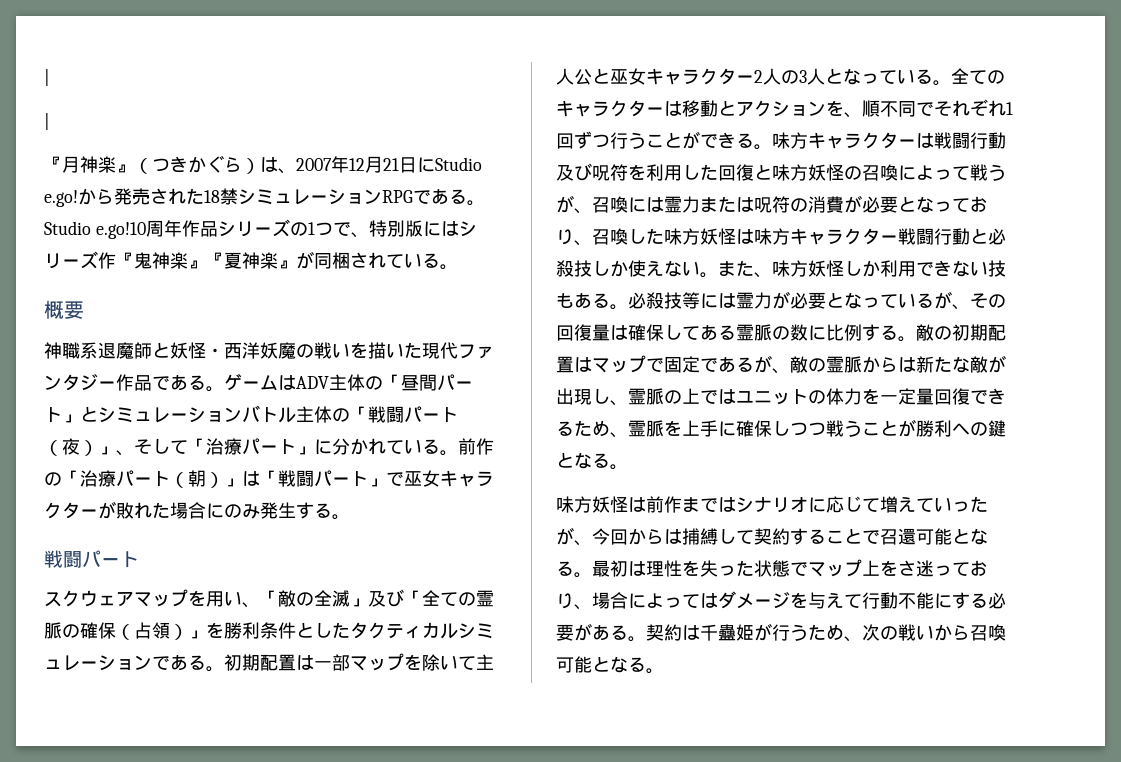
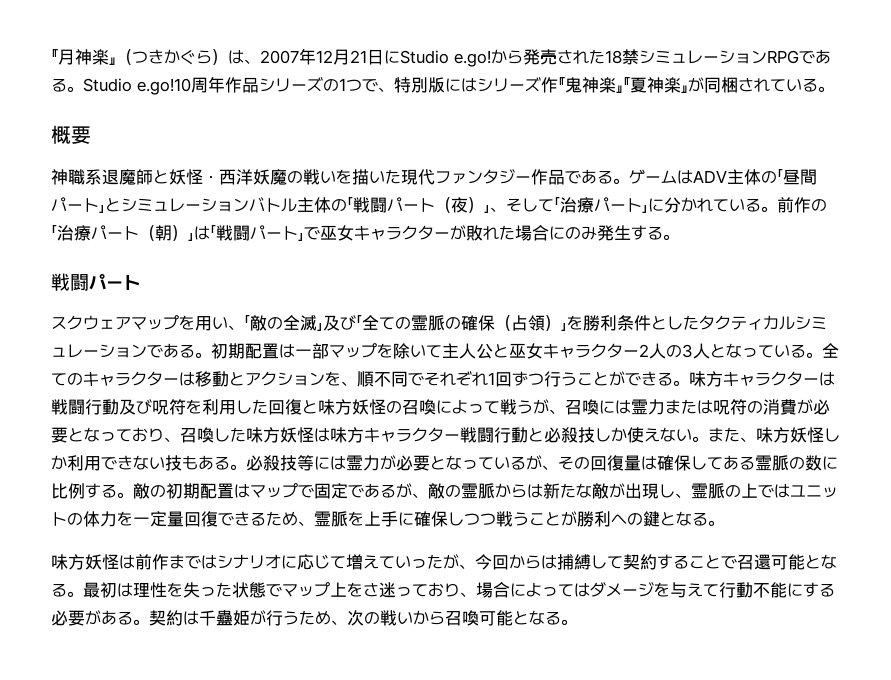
[44,69,50,86] [44,113,50,130] | // | // -> (51, 56) none

